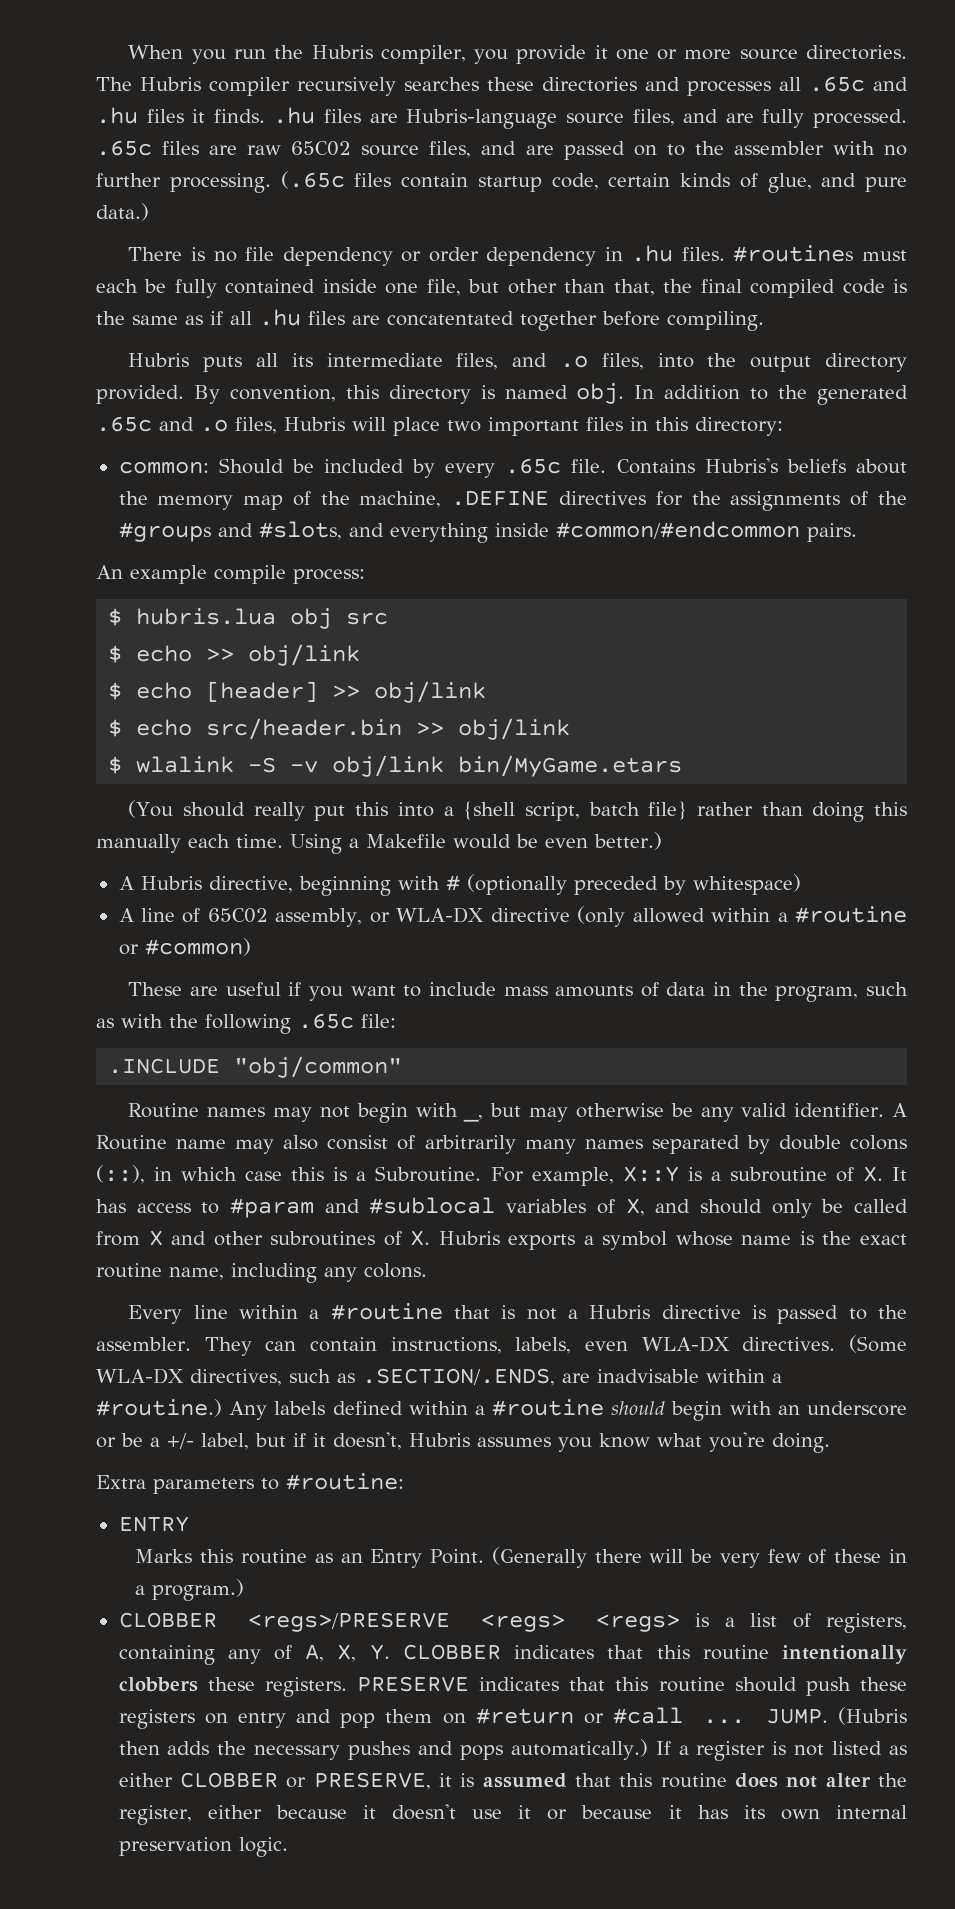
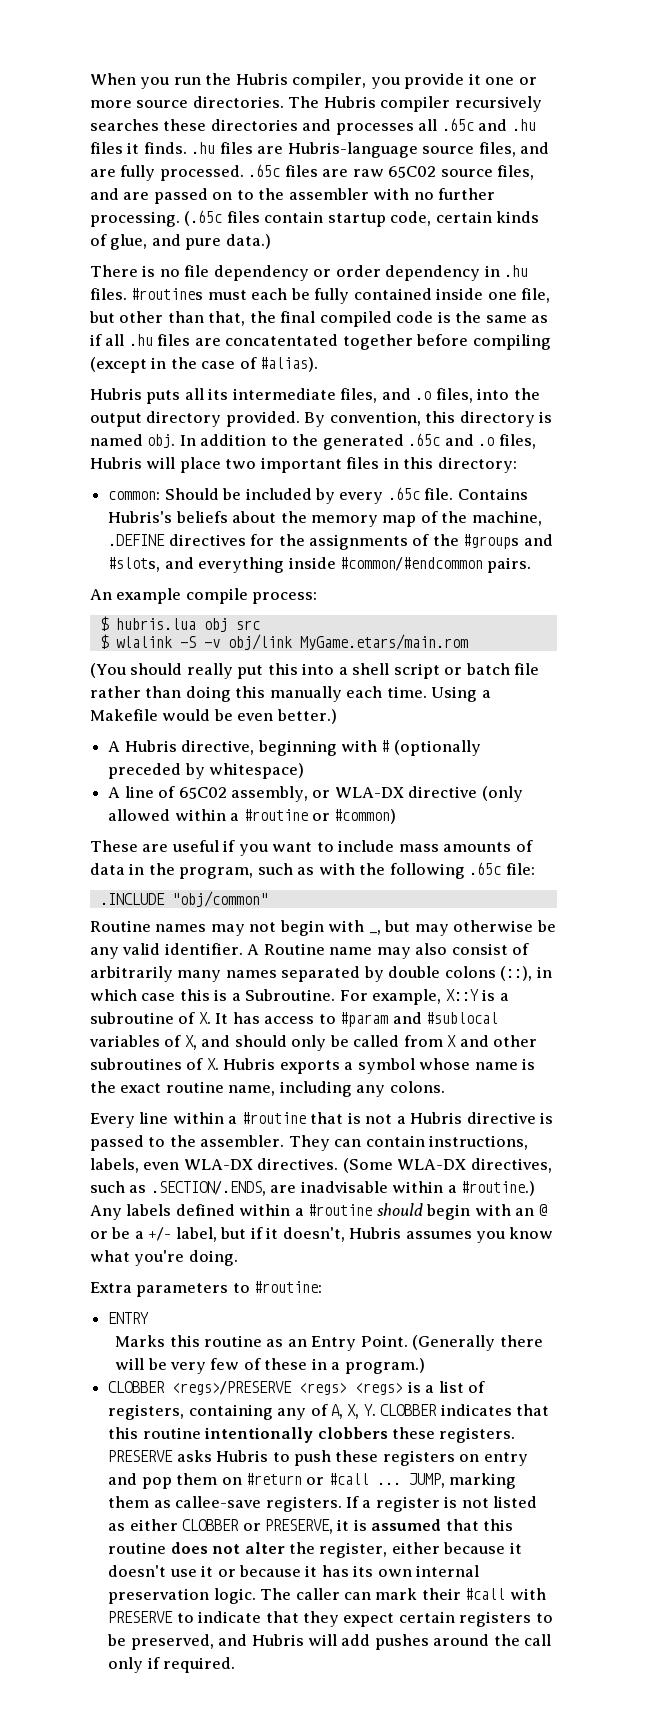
[667,311,764,331] compiling. -> [472,334,551,350] [90,357,319,373] compiling (except in the case of #alias).
[108,644,361,666] [108,681,487,703] [108,718,571,740] // $ echo >> obj/link // $ echo [header] >> obj/link // $ echo src/header.bin >> obj/link -> (260, 625) none
[458,755,683,777] bin/MyGame.etars -> [299,634,468,650] MyGame.etars/main.rom
[463,801,688,821] {shell script, batch file} -> [352,663,539,679] shell script or batch file
[806,1401,907,1416] underscore -> [538,1204,547,1216] @
[479,1677,797,1692] indicates that this routine should -> [176,1450,290,1462] asks Hubris to
[765,1707,907,1725] [118,1739,648,1760] JUMP. (Hubris then adds the necessary pushes and pops automatically.) -> [408,1473,517,1489] [108,1496,342,1512] JUMP, marking them as callee-save registers.
(288, 1847) none -> [260,1588,546,1600] [108,1611,553,1627] [107,1634,552,1650] [108,1657,236,1673] The caller can mark their #call with PRESERVE to indicate that they expect certain registers to be preserved, and Hubris will add pushes around the call only if required.

